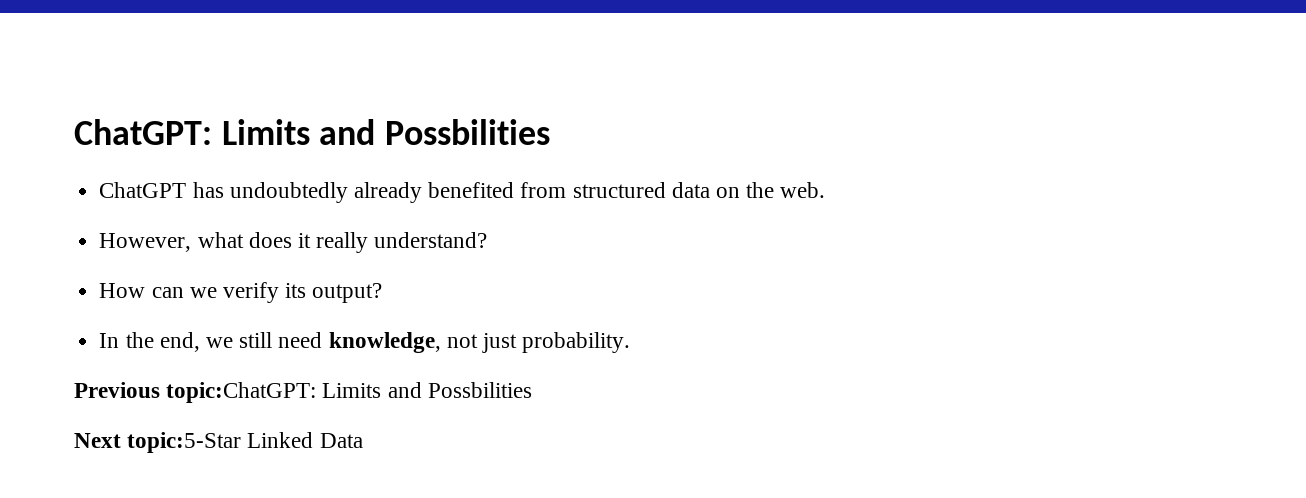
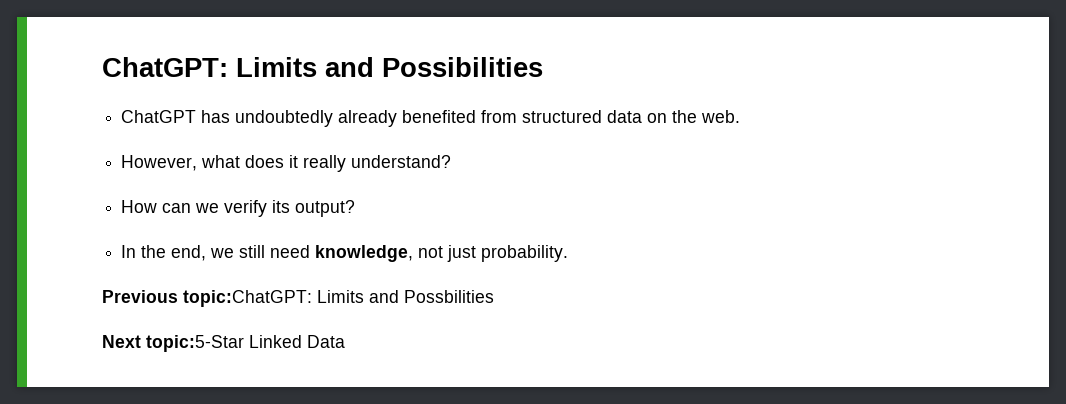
[385,119,551,145] Possbilities -> [382,57,543,77] Possibilities

